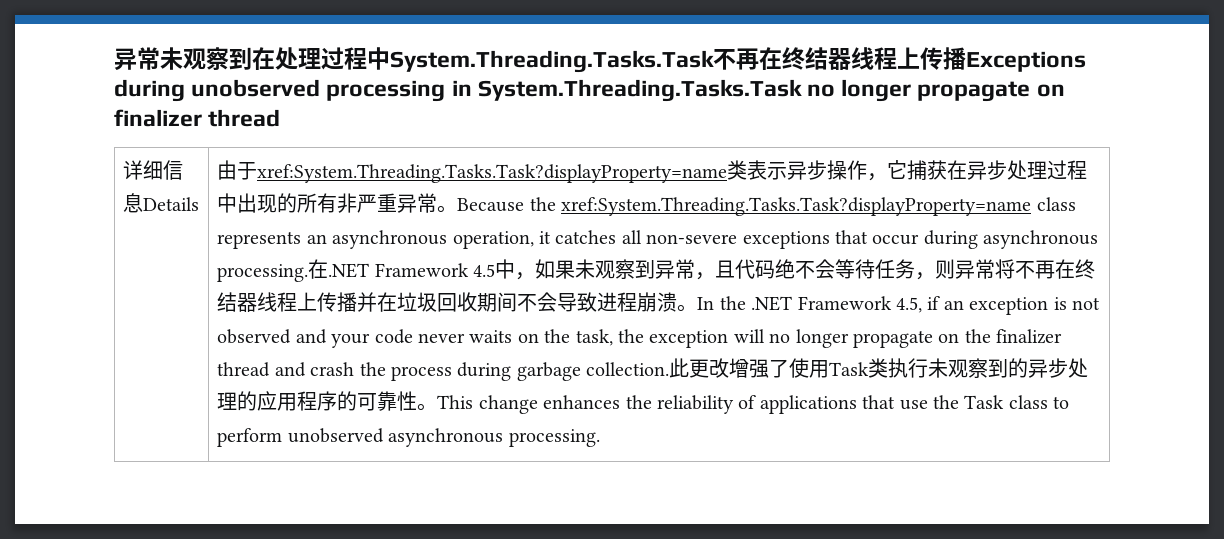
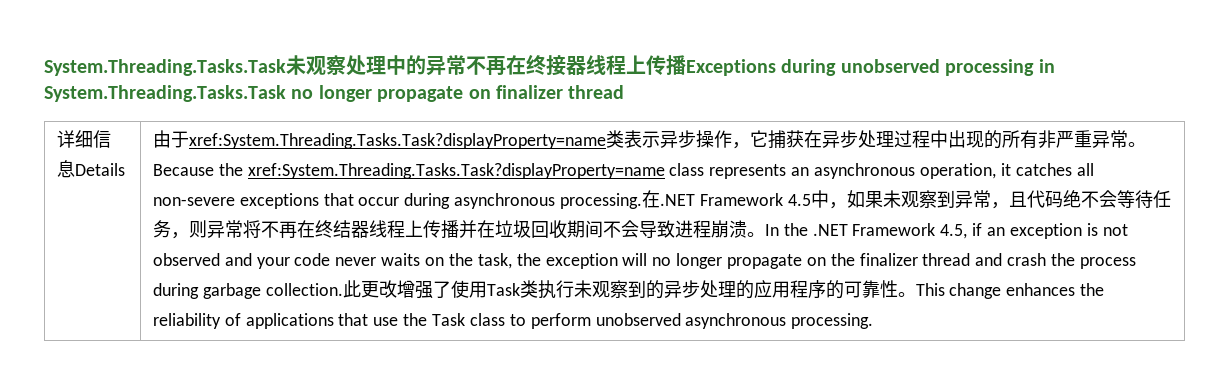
[114,47,828,73] 异常未观察到在处理过程中System.Threading.Tasks.Task不再在终结 -> [44,55,566,76] System.Threading.Tasks.Task未观察处理中的异常不再在终接

